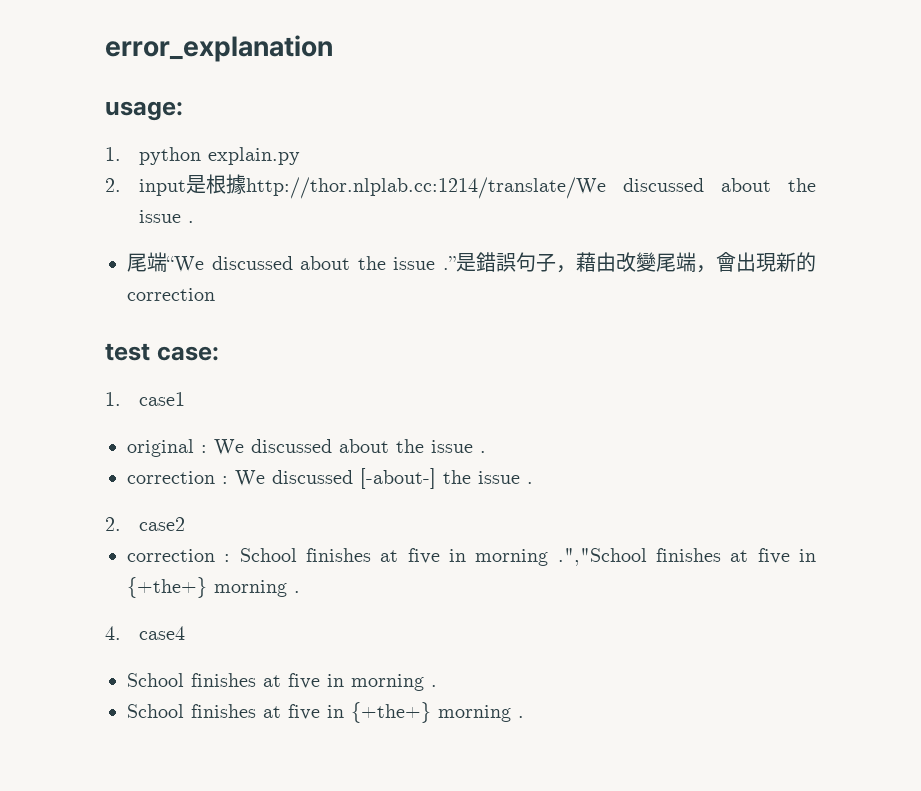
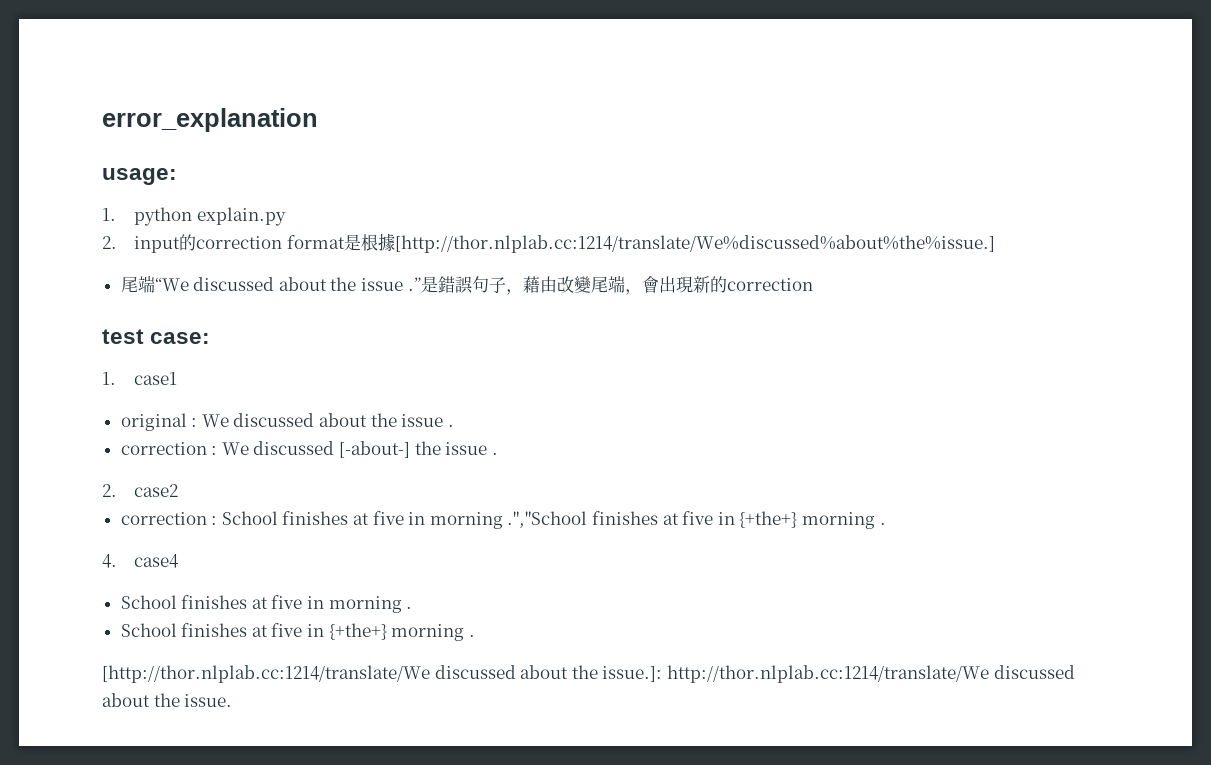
[185,174,816,199] [138,210,194,223] 是根據http://thor.nlplab.cc:1214/translate/We discussed about the issue . -> [179,233,995,253] 的correction format是根據[http://thor.nlplab.cc:1214/translate/We%discussed%about%the%issue.]
(524, 717) none -> [102,665,1075,683] [102,693,233,707] // [http://thor.nlplab.cc:1214/translate/We discussed about the issue.]: http://thor.nlplab.cc:1214/translate/We discussed about the issue.

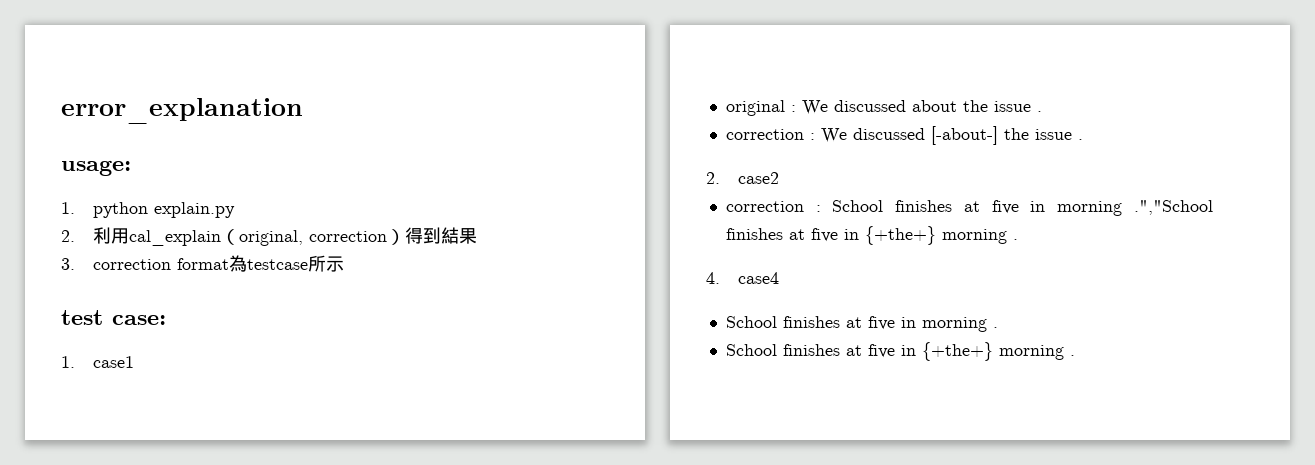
[134,233,995,253] [120,275,813,295] input的correction format是根據[http://thor.nlplab.cc:1214/translate/We%discussed%about%the%issue.] // 尾端“We discussed about the issue .”是錯誤句子，藉由改變尾端，會出現新的correction -> [92,227,477,246] [61,255,344,272] 利用cal_explain（original, correction）得到結果 // 3. correction format為testcase所示
[102,665,1075,683] [102,693,233,707] // [http://thor.nlplab.cc:1214/translate/We discussed about the issue.]: http://thor.nlplab.cc:1214/translate/We discussed about the issue. -> (1075, 355) none

